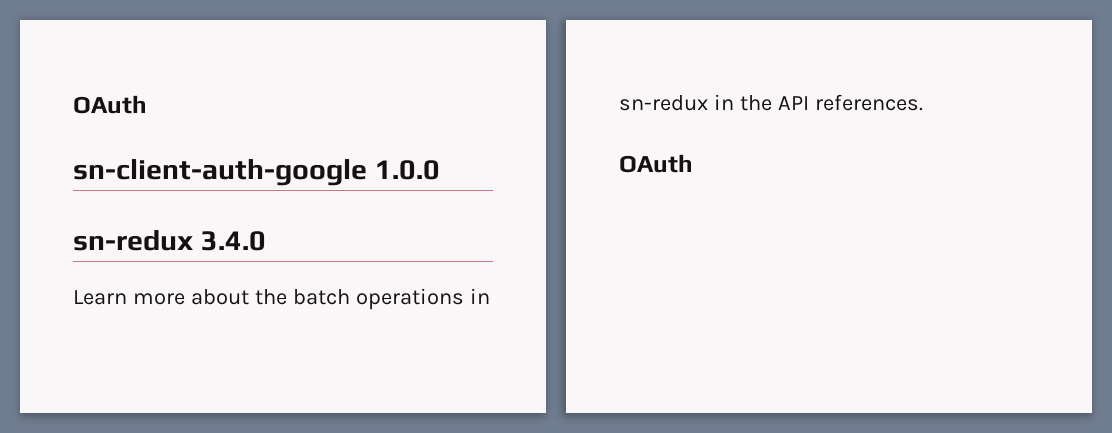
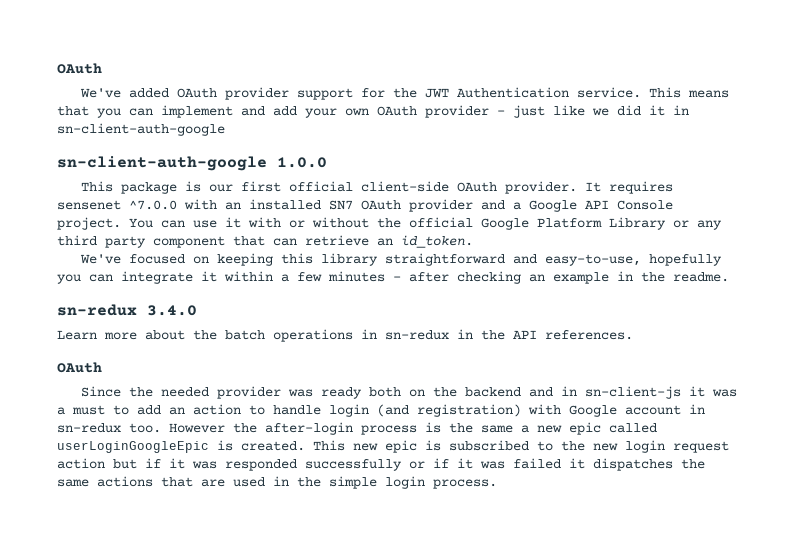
[73,95,147,114] [73,159,440,186] OAuth // sn-client-auth-google 1.0.0 -> [57,63,102,74] [79,87,729,100] [57,105,689,118] [57,123,225,136] [57,156,327,171] [80,181,673,194] [57,199,673,212] [57,217,722,230] [57,235,473,248] [79,253,722,266] [57,271,729,284] OAuth // We've added OAuth provider support for the JWT Authentication service. This means that you can implement and add your own OAuth provider - just like we did it in sn-client-auth-google // sn-client-auth-google 1.0.0 // This package is our first official client-side OAuth provider. It requires sensenet ^7.0.0 with an installed SN7 OAuth provider and a Google API Console project. You can use it with or without the official Google Platform Library or any third party component that can retrieve an id_token. // We've focused on keeping this library straightforward and easy-to-use, hopefully you can integrate it within a few minutes - after checking an example in the readme.
(693, 163) none -> [80,386,737,399] [57,404,705,417] [57,422,657,435] [57,440,729,453] [57,458,705,471] [57,476,497,489] // Since the needed provider was ready both on the backend and in sn-client-js it was a must to add an action to handle login (and registration) with Google account in sn-redux too. However the after-login process is the same a new epic called userLoginGoogleEpic is created. This new epic is subscribed to the new login request action but if it was responded successfully or if it was failed it dispatches the same actions that are used in the simple login process.

